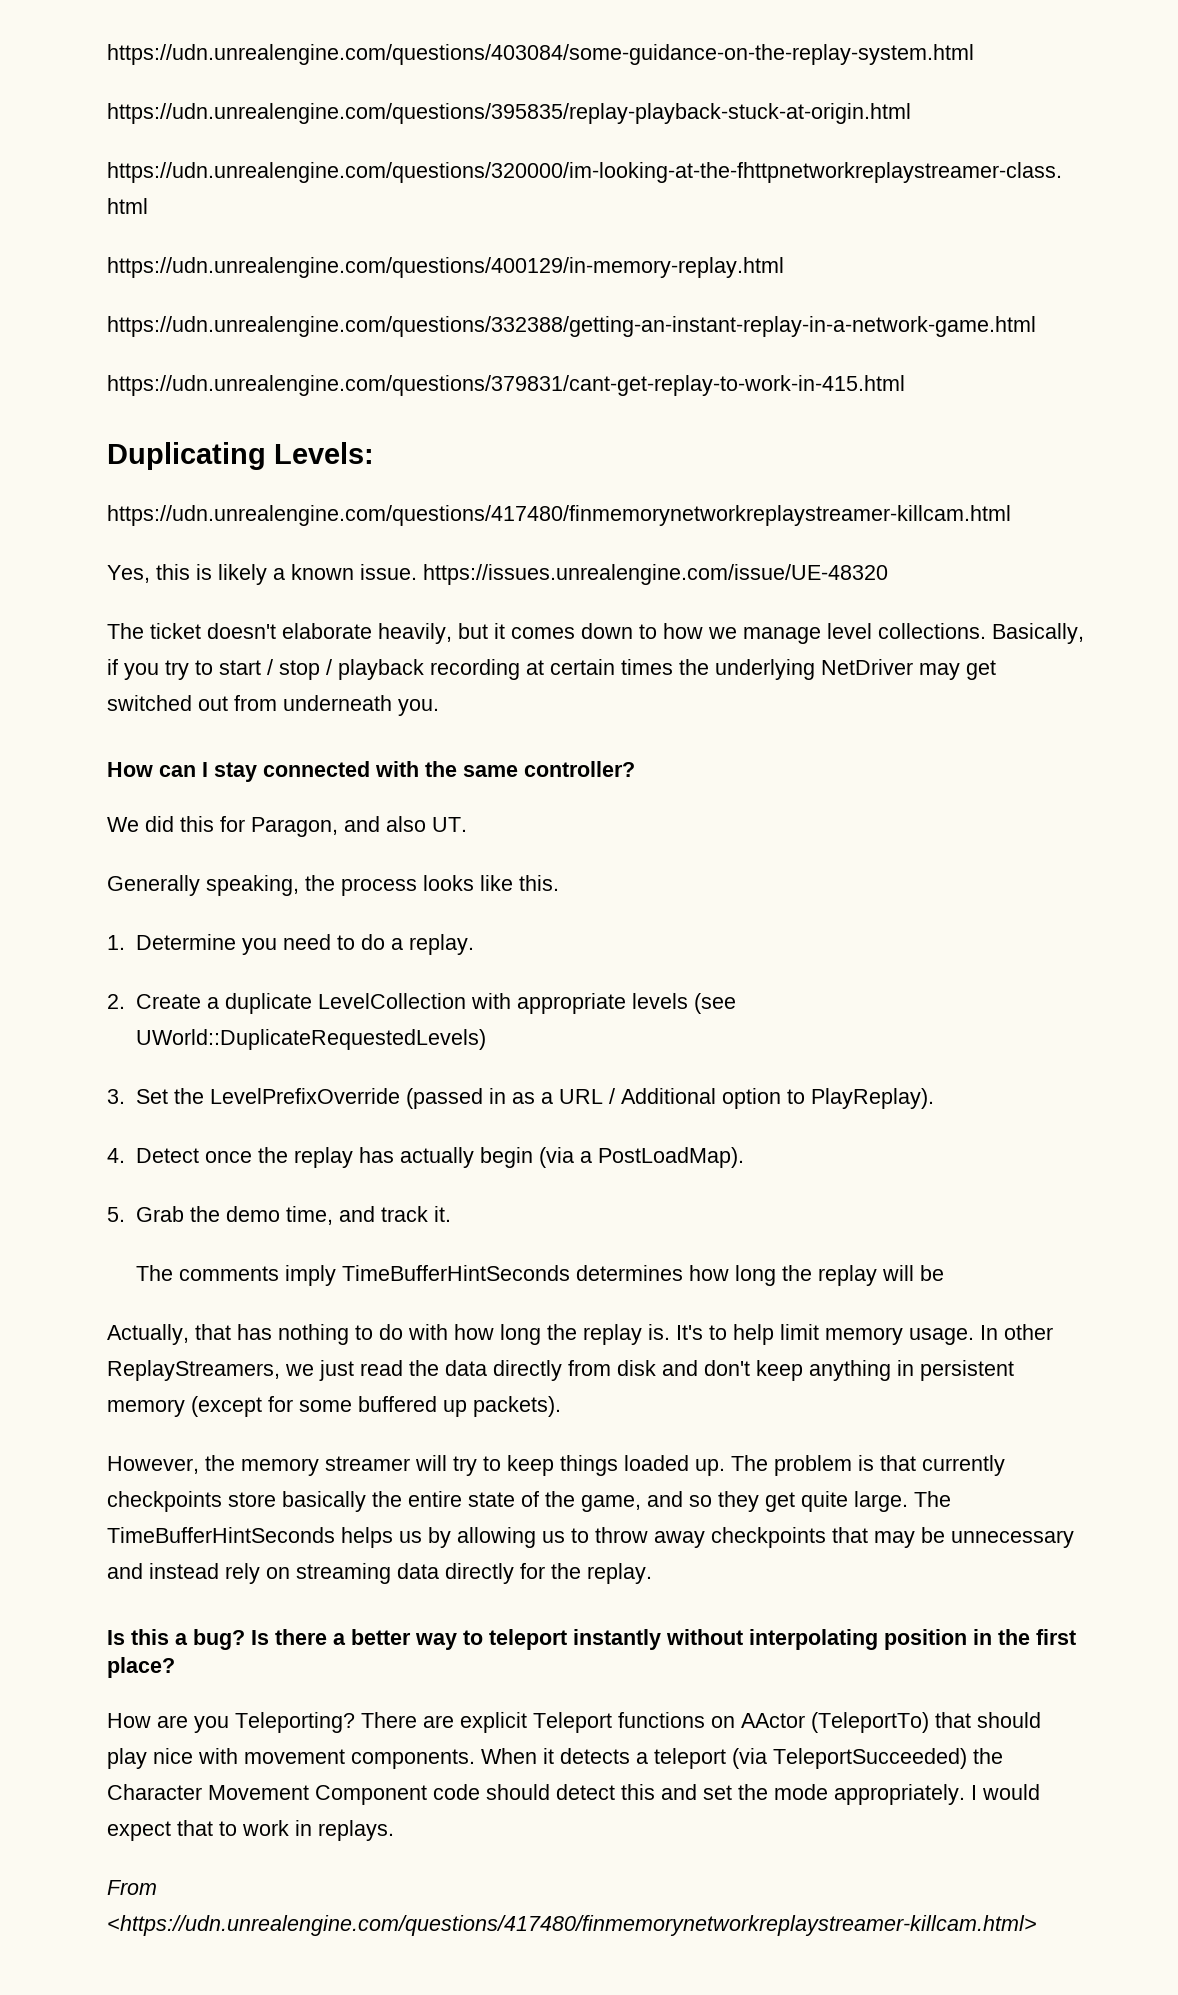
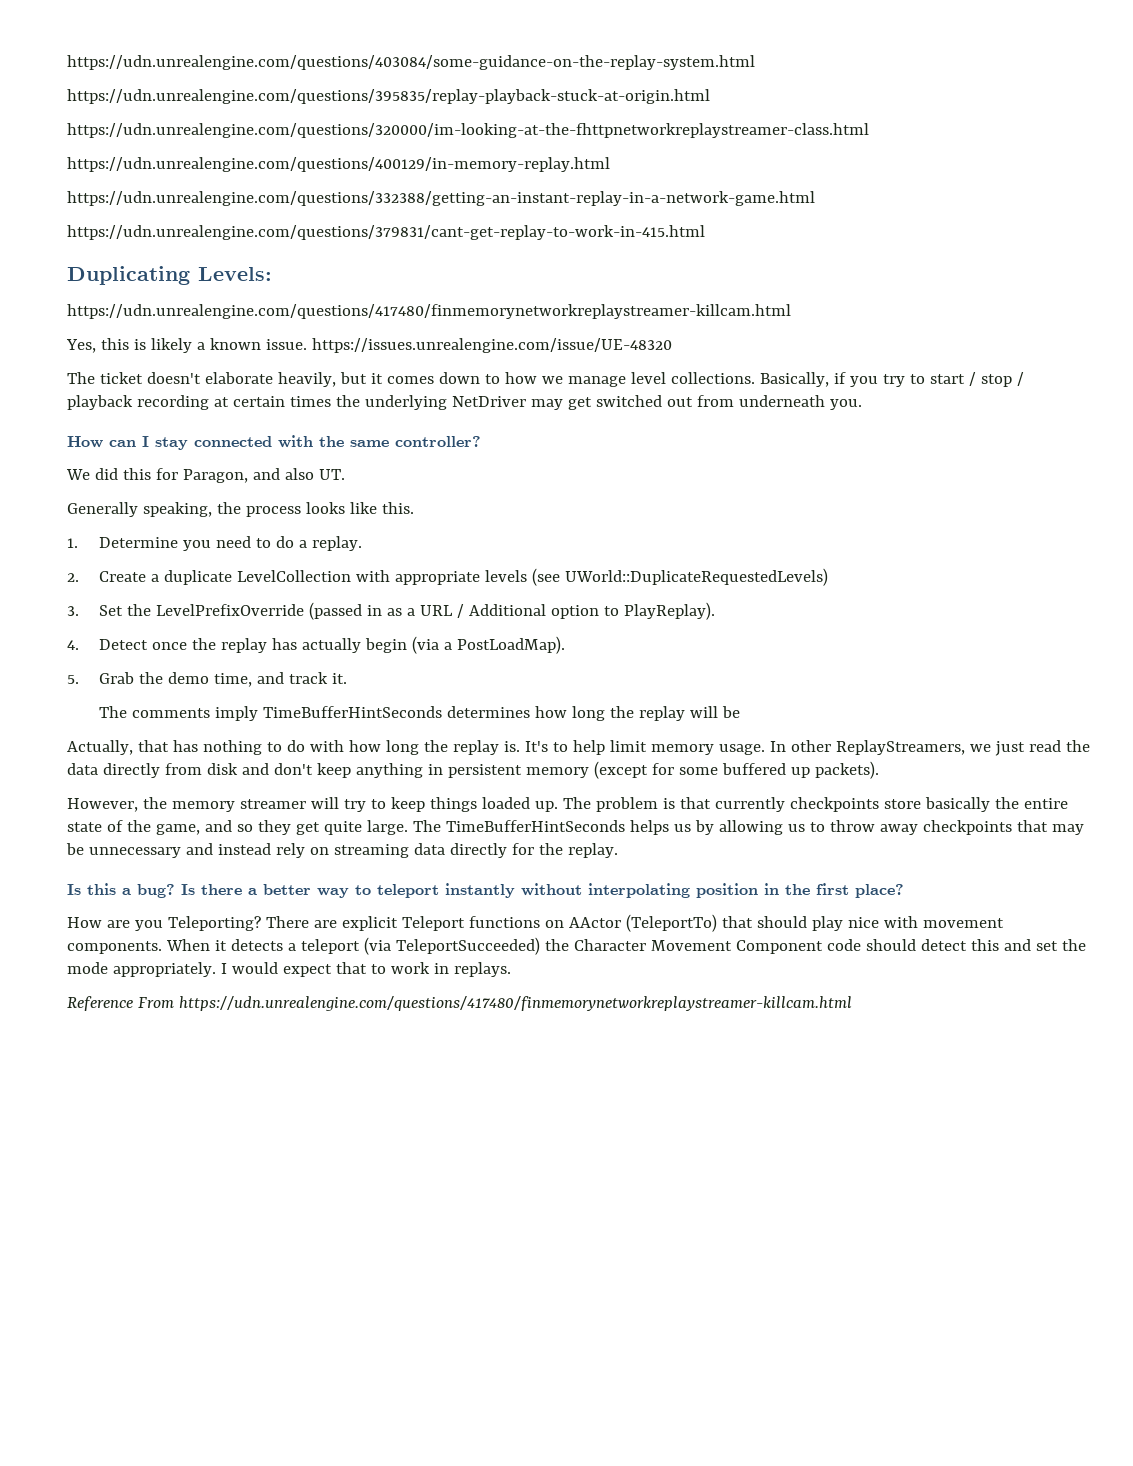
[107,1880,157,1895] [107,1915,1037,1936] From <https://udn.unrealengine.com/questions/417480/finmemorynetworkreplaystreamer-killcam.html> -> [67,996,852,1011] Reference From https://udn.unrealengine.com/questions/417480/finmemorynetworkreplaystreamer-killcam.html

